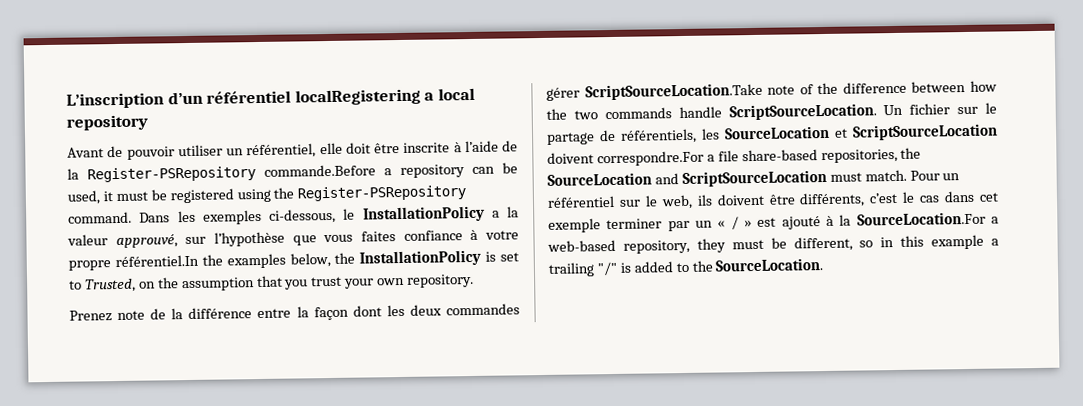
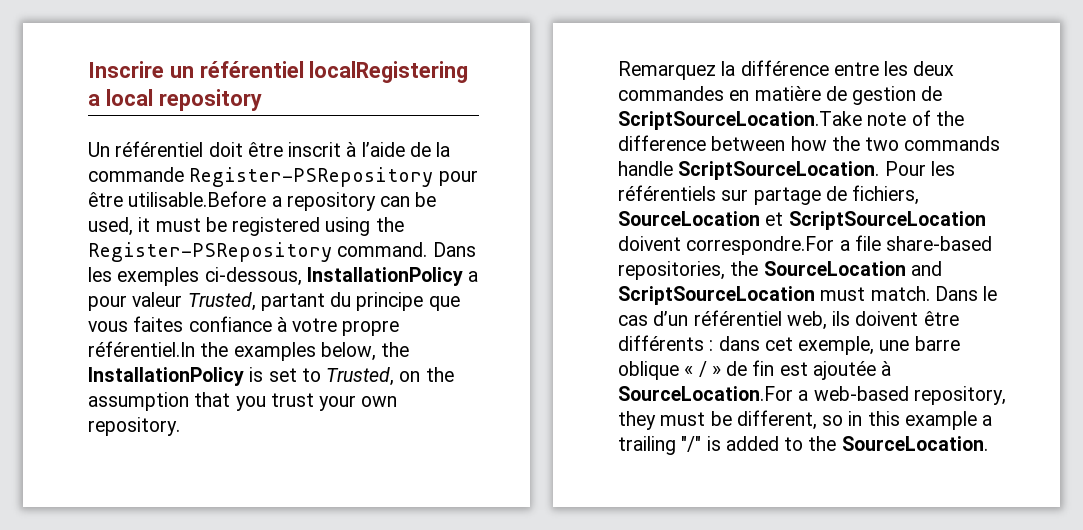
[66,91,203,109] L’inscription d’un -> [88,61,194,78] Inscrire un
[67,142,343,160] Avant de pouvoir utiliser un référentiel, elle -> [88,141,204,157] Un référentiel
[403,142,451,153] inscrite -> [288,142,342,157] inscrit
[87,164,376,183] Register-PSRepository commande.Before -> [88,167,478,187] [88,191,267,207] commande Register-PSRepository pour être utilisable.Before
[343,208,356,220] le -> (302, 276) none
[507,206,519,218] [67,231,285,249] la valeur approuvé, sur l’hypothèse -> [88,292,424,311] pour valeur Trusted, partant du principe
[69,303,520,322] [546,87,580,101] Prenez note de la différence entre la façon dont les deux commandes gérer -> [618,60,955,80] [618,86,943,105] Remarquez la différence entre les deux commandes en matière de gestion de
[883,102,997,116] [547,128,720,145] Un fichier sur le partage de référentiels, les -> [884,161,955,176] [618,185,920,205] Pour les référentiels sur partage de fichiers,
[909,170,961,181] [547,190,999,210] [548,214,852,233] Pour un référentiel sur le web, ils doivent être différents, c’est le cas dans cet exemple terminer par un « / » est ajouté à la -> [934,286,998,301] [618,310,959,330] [618,335,960,355] [618,360,892,380] Dans le cas d’un référentiel web, ils doivent être différents : dans cet exemple, une barre oblique « / » de fin est ajoutée à

